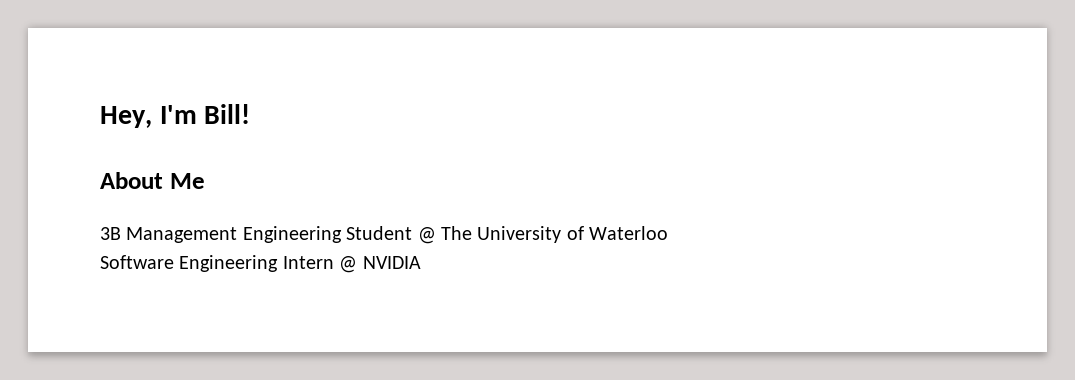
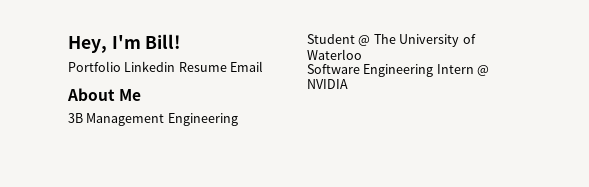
(251, 114) none -> [68,61,264,72] // Portfolio Linkedin Resume Email

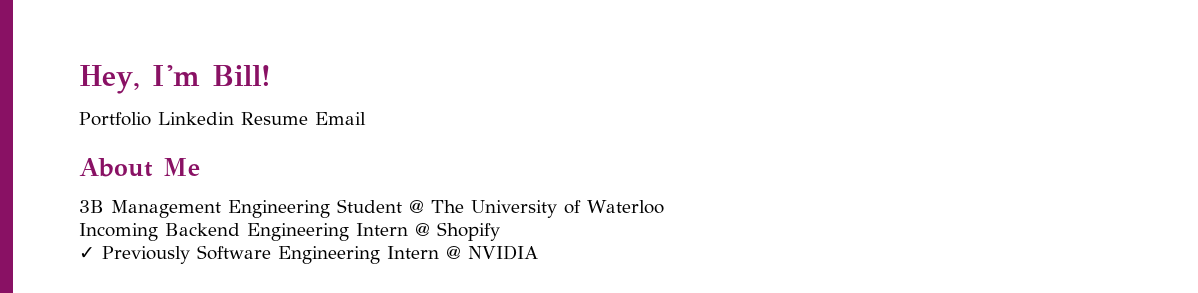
(362, 54) none -> [79,222,500,241] [79,246,190,264] Incoming Backend Engineering Intern @ Shopify // ✓ Previously

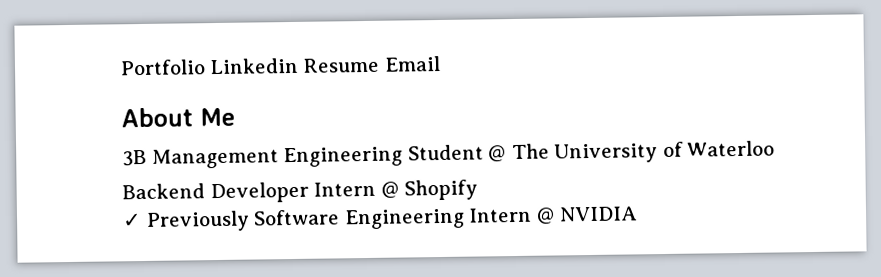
[79,65,271,94] Hey, I'm Bill! // -> (120, 67) none
[79,223,349,241] Incoming Backend Engineering -> [122,181,309,204] Backend Developer

